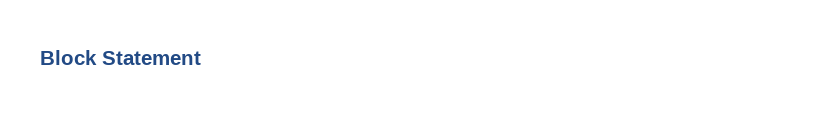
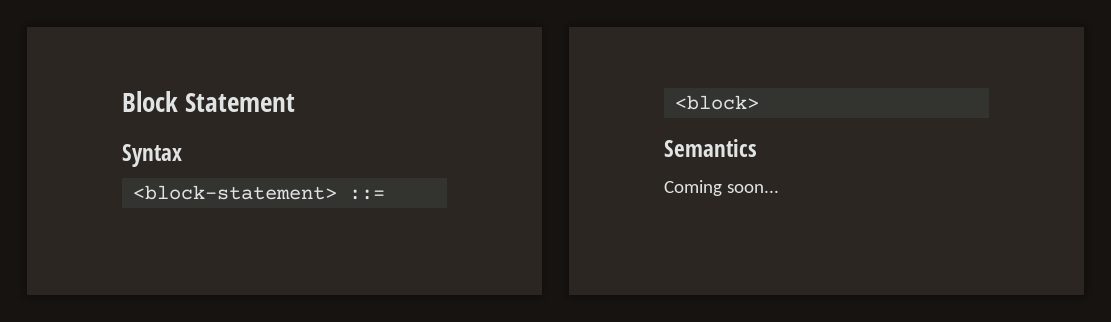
(201, 58) none -> [122,144,182,167] [133,185,386,200] [675,95,760,110] [664,139,757,157] [664,180,779,196] // Syntax // <block-statement> ::= <block> // Semantics // Coming soon...

